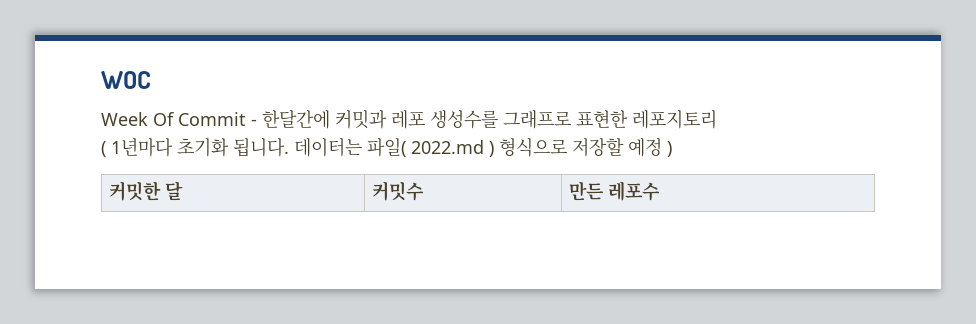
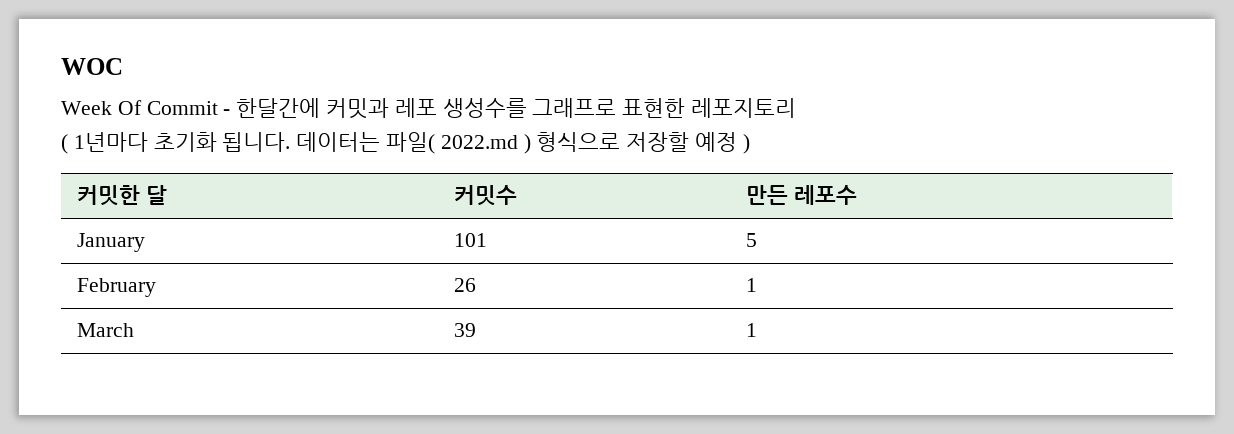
(661, 191) none -> [77,233,146,252] [454,233,488,247] [746,233,758,247] [77,278,157,297] [454,278,477,292] [746,278,758,292] [77,323,135,337] [454,323,477,337] [746,323,758,337] // January | 101 | 5 // February | 26 | 1 // March | 39 | 1

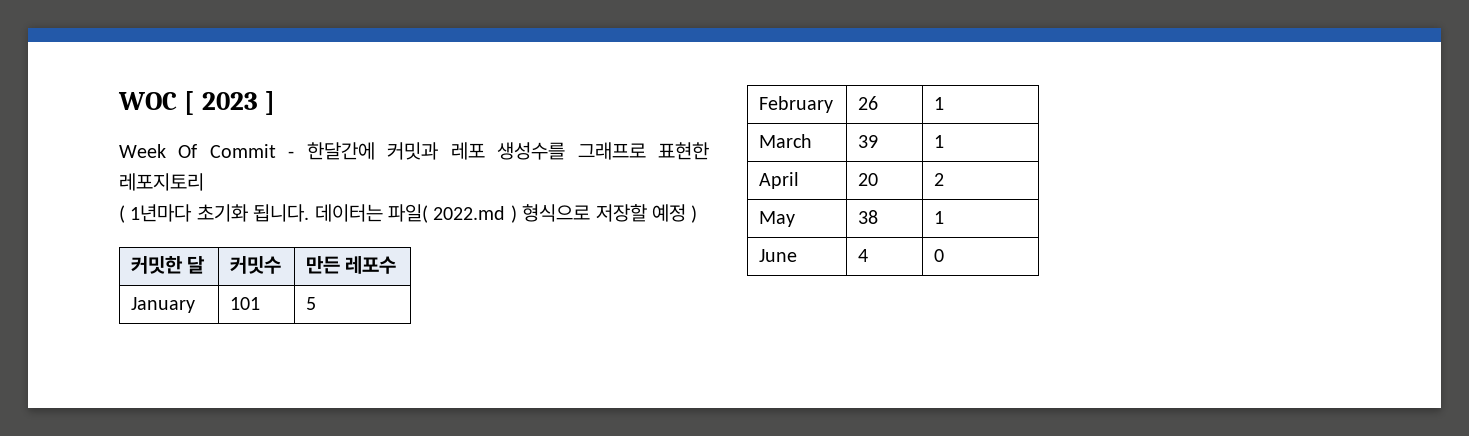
(123, 66) none -> [184,91,275,115] [ 2023 ]
(758, 330) none -> [758,172,799,189] [857,173,878,186] [933,173,944,186] [758,211,795,227] [857,210,878,224] [933,211,944,224] [758,249,797,262] [857,249,868,262] [933,249,944,262] // April | 20 | 2 // May | 38 | 1 // June | 4 | 0

